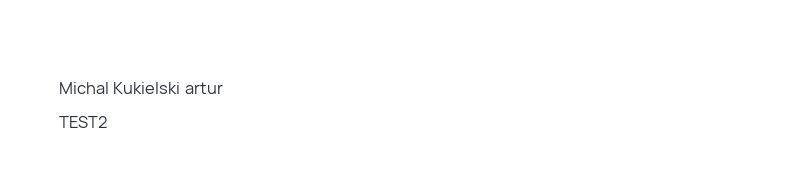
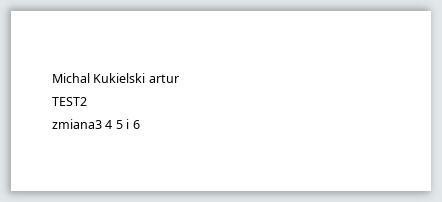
(107, 122) none -> [52,119,140,129] // zmiana3 4 5 i 6

